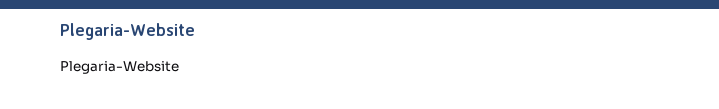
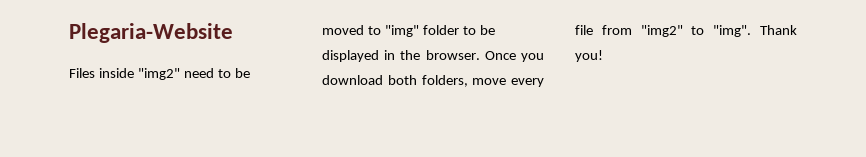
[60,61,179,74] Plegaria-Website -> [69,68,250,80] [322,25,495,37] [322,50,544,62] [322,75,544,87] [575,25,797,37] [575,50,603,62] Files inside "img2" need to be moved to "img" folder to be displayed in the browser. Once you download both folders, move every file from "img2" to "img". Thank you!

